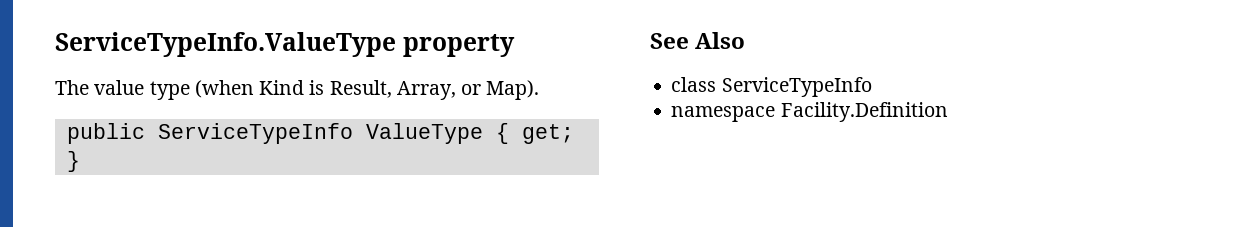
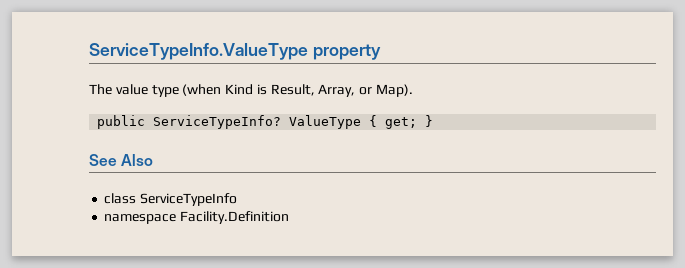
[157,123,353,144] ServiceTypeInfo -> [153,115,282,129] ServiceTypeInfo?

